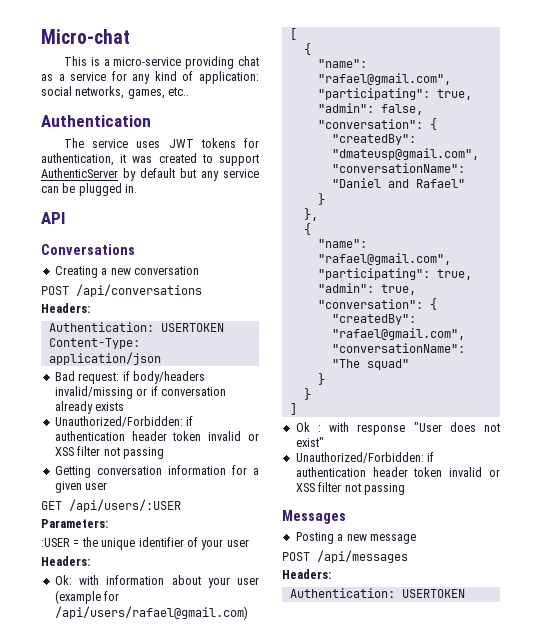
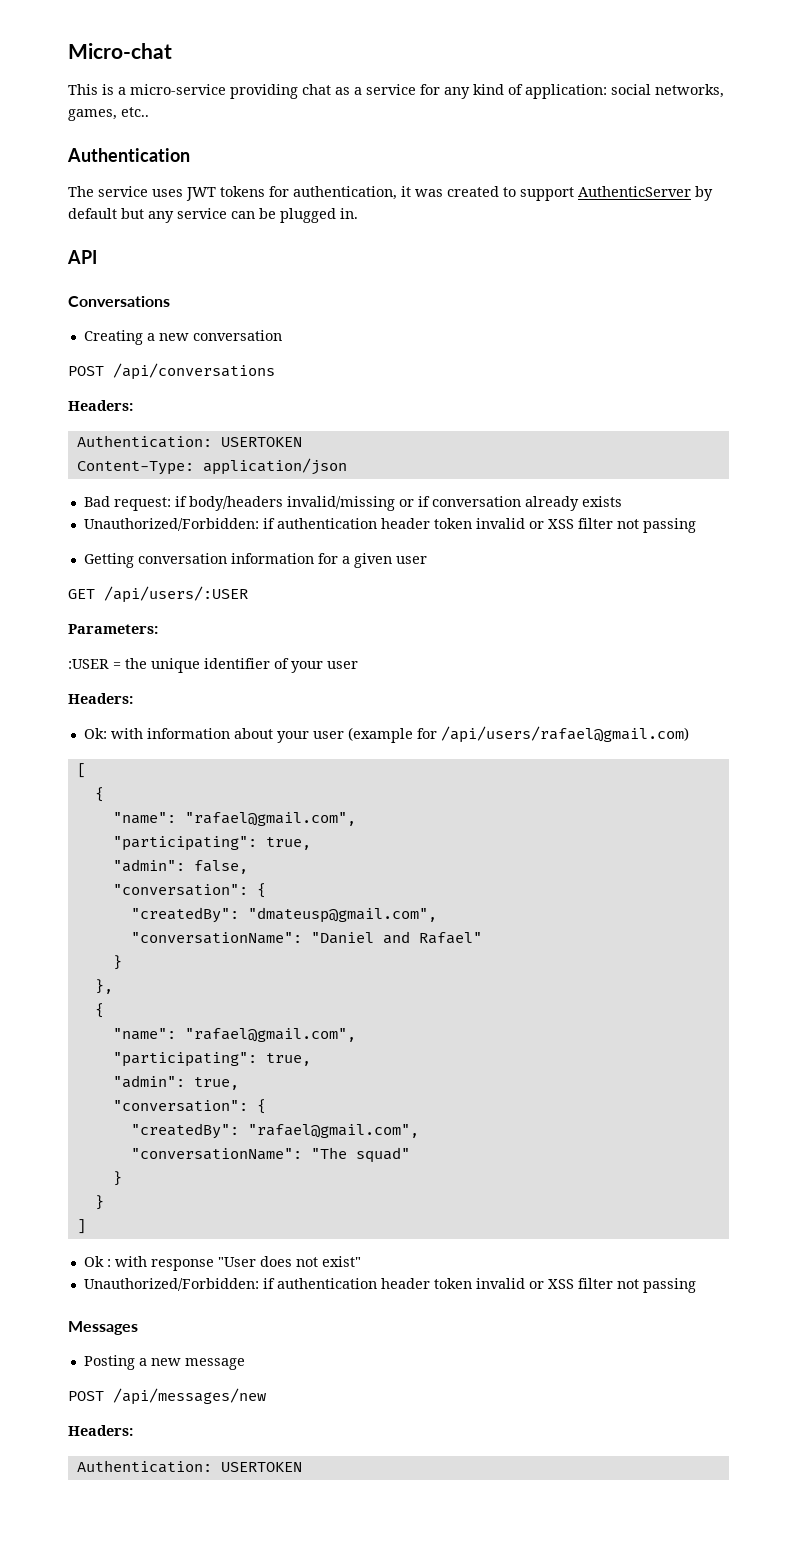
[317,550,408,563] /api/messages -> [113,1388,266,1405] /api/messages/new

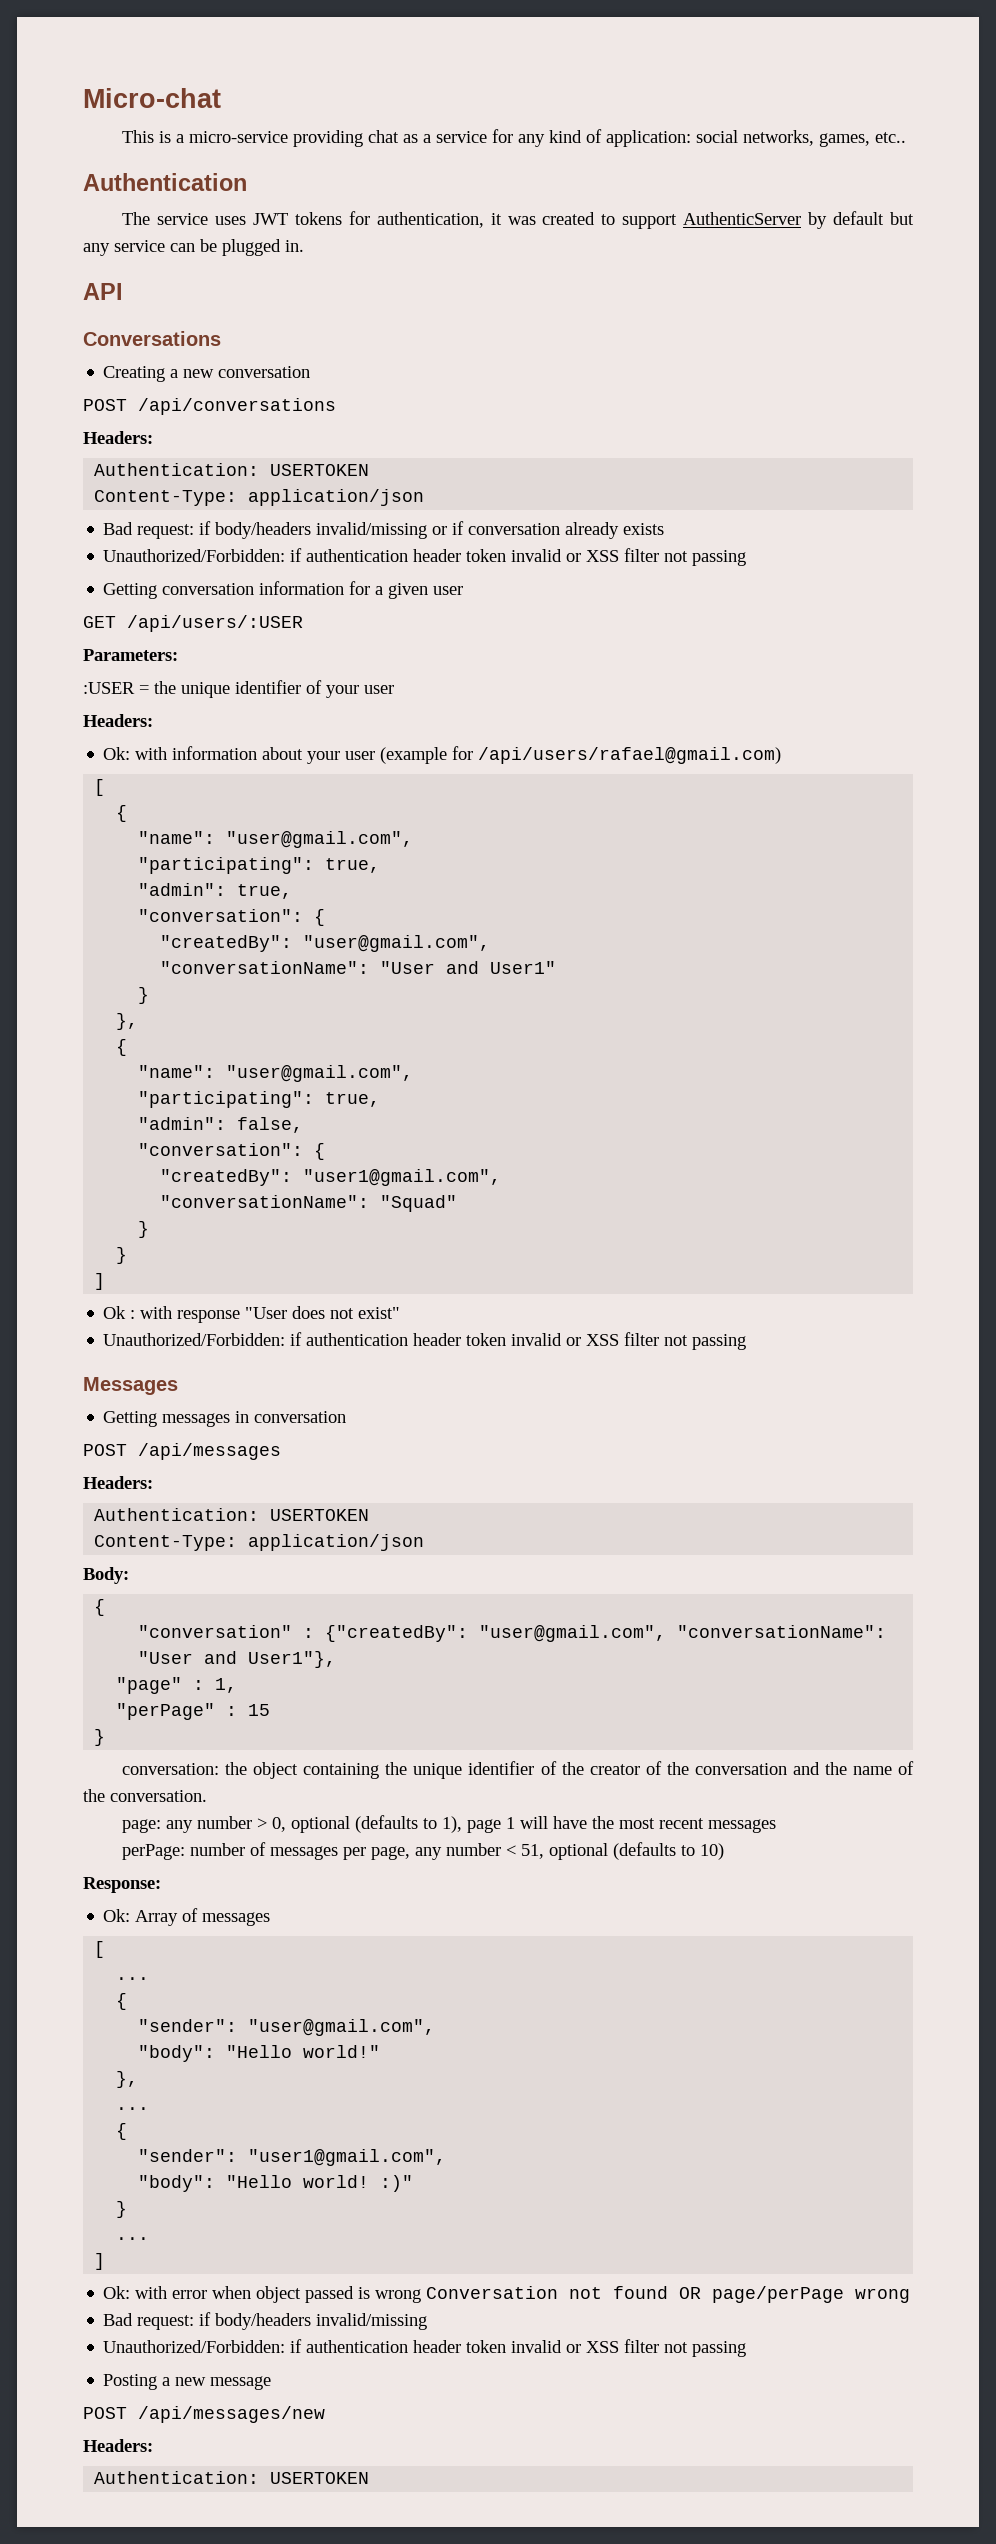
[184,812,356,826] "rafael@gmail.com", -> [226,831,414,848] [138,857,381,874] [138,883,293,899] [138,909,326,926] [160,935,491,952] [160,961,557,974] [138,987,150,1004] [116,1013,139,1030] [116,1039,128,1056] [138,1065,414,1082] "user@gmail.com", // "participating": true, // "admin": true, // "conversation": { // "createdBy": "user@gmail.com", // "conversationName": "User and User1" // } // }, // { // "name": "user@gmail.com",
[247,907,437,923] [130,931,482,944] [112,955,122,970] [94,979,113,994] [94,1003,104,1018] [112,1028,356,1042] [112,1052,311,1067] [112,1075,239,1090] [112,1099,266,1114] [130,1123,419,1139] [130,1147,410,1163] "dmateusp@gmail.com", // "conversationName": "Daniel and Rafael" // } // }, // { // "name": "rafael@gmail.com", // "participating": true, // "admin": true, // "conversation": { // "createdBy": "rafael@gmail.com", // "conversationName": "The squad" -> [303,1169,502,1186] [160,1195,458,1212] "user1@gmail.com", // "conversationName": "Squad"
(138, 1328) none -> [103,1411,347,1427] [83,1443,281,1460] [83,1476,153,1489] [94,1508,370,1521] [94,1534,425,1551] [83,1567,129,1584] [94,1599,106,1616] [138,1625,887,1642] [138,1651,337,1668] [116,1677,238,1694] [116,1703,271,1720] [94,1729,106,1746] [122,1761,915,1779] [83,1789,207,1802] [122,1815,777,1833] [122,1842,725,1860] [83,1877,161,1893] [103,1908,271,1926] [94,1941,106,1958] [116,1977,150,1980] [116,1993,128,2010] [138,2019,436,2036] [138,2045,381,2062] [116,2071,139,2088] [116,2107,150,2110] [116,2123,128,2140] [138,2149,447,2166] [138,2175,414,2192] [116,2201,128,2218] [116,2237,150,2240] [94,2253,106,2270] [103,2286,911,2303] [103,2312,428,2330] [103,2339,747,2357] // Getting messages in conversation // POST /api/messages // Headers: // Authentication: USERTOKEN // Content-Type: application/json // Body: // { // "conversation" : {"createdBy": "user@gmail.com", "conversationName": "User and User1"}, // "page" : 1, // "perPage" : 15 // } // conversation: the object containing the unique identifier of the creator of the conversation and the name of the conversation. // page: any number > 0, optional (defaults to 1), page 1 will have the most recent messages // perPage: number of messages per page, any number < 51, optional (defaults to 10) // Response: // Ok: Array of messages // [ // ... // { // "sender": "user@gmail.com", // "body": "Hello world!" // }, // ... // { // "sender": "user1@gmail.com", // "body": "Hello world! :)" // } // ... // ] // Ok: with error when object passed is wrong Conversation not found OR page/perPage wrong // Bad request: if body/headers invalid/missing // Unauthorized/Forbidden: if authentication header token invalid or XSS filter not passing

